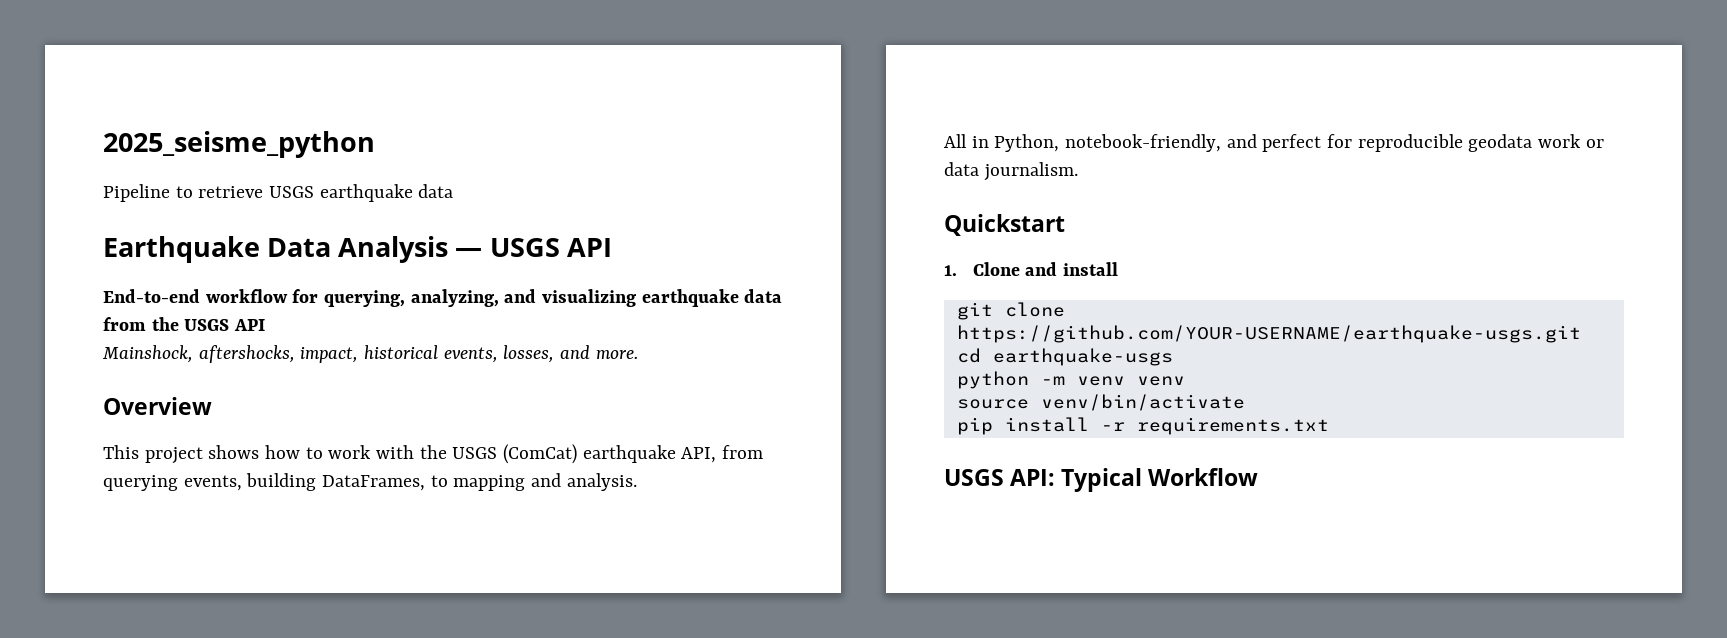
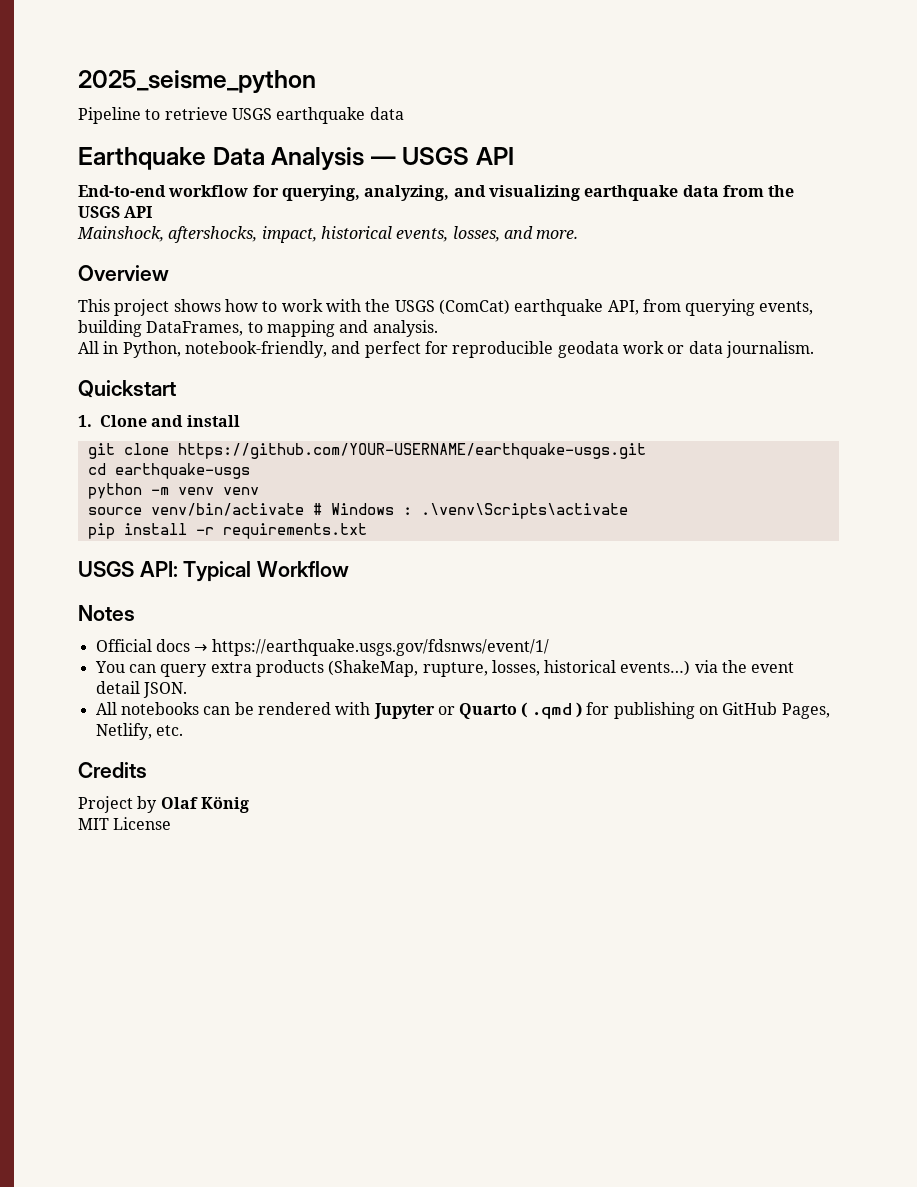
(1245, 402) none -> [312,503,628,519] # Windows : .\venv\Scripts\activate
(1259, 477) none -> [78,605,135,621] [95,639,549,656] [94,660,795,677] [95,681,187,698] [95,702,830,719] [95,723,183,740] [78,762,147,778] [78,796,249,813] [78,817,172,830] // Notes // Official docs → https://earthquake.usgs.gov/fdsnws/event/1/ // You can query extra products (ShakeMap, rupture, losses, historical events…) via the event detail JSON. // All notebooks can be rendered with Jupyter or Quarto ( .qmd ) for publishing on GitHub Pages, Netlify, etc. // Credits // Project by Olaf König // MIT License

